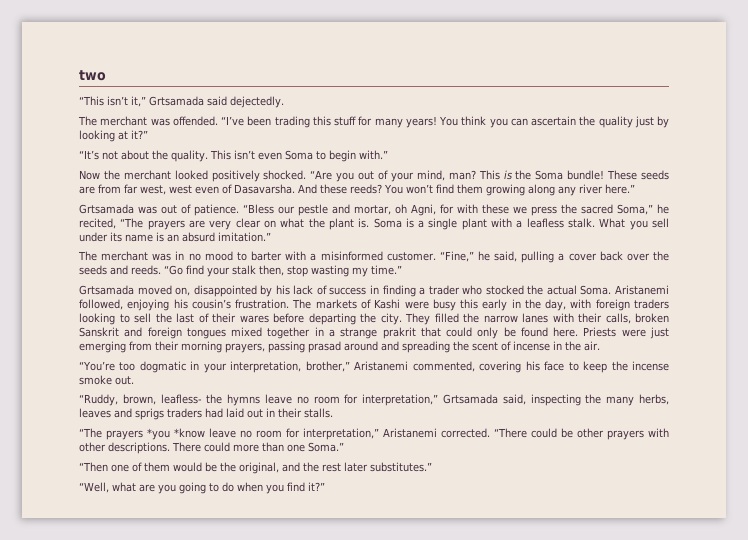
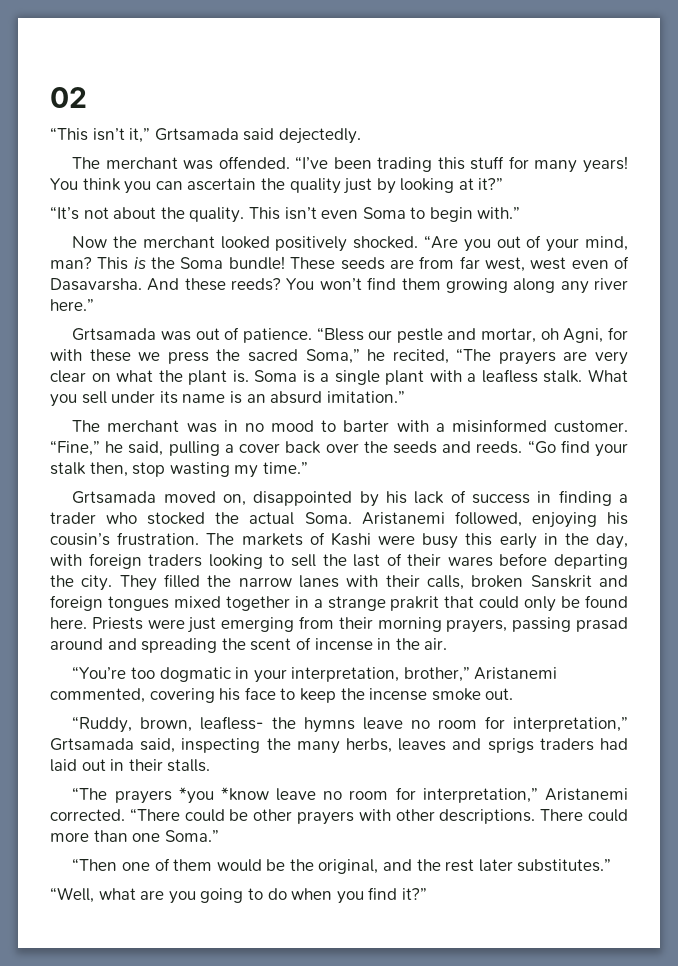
[79,70,106,81] two -> [50,87,87,108] 02

